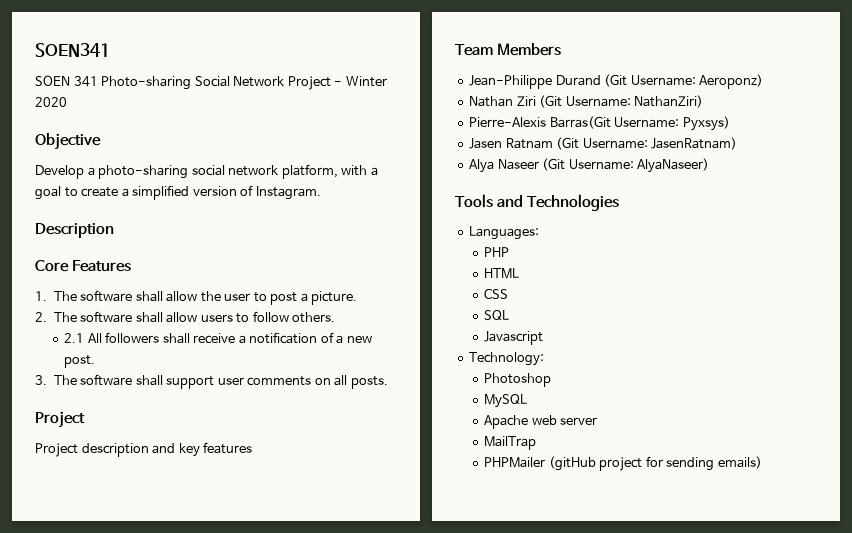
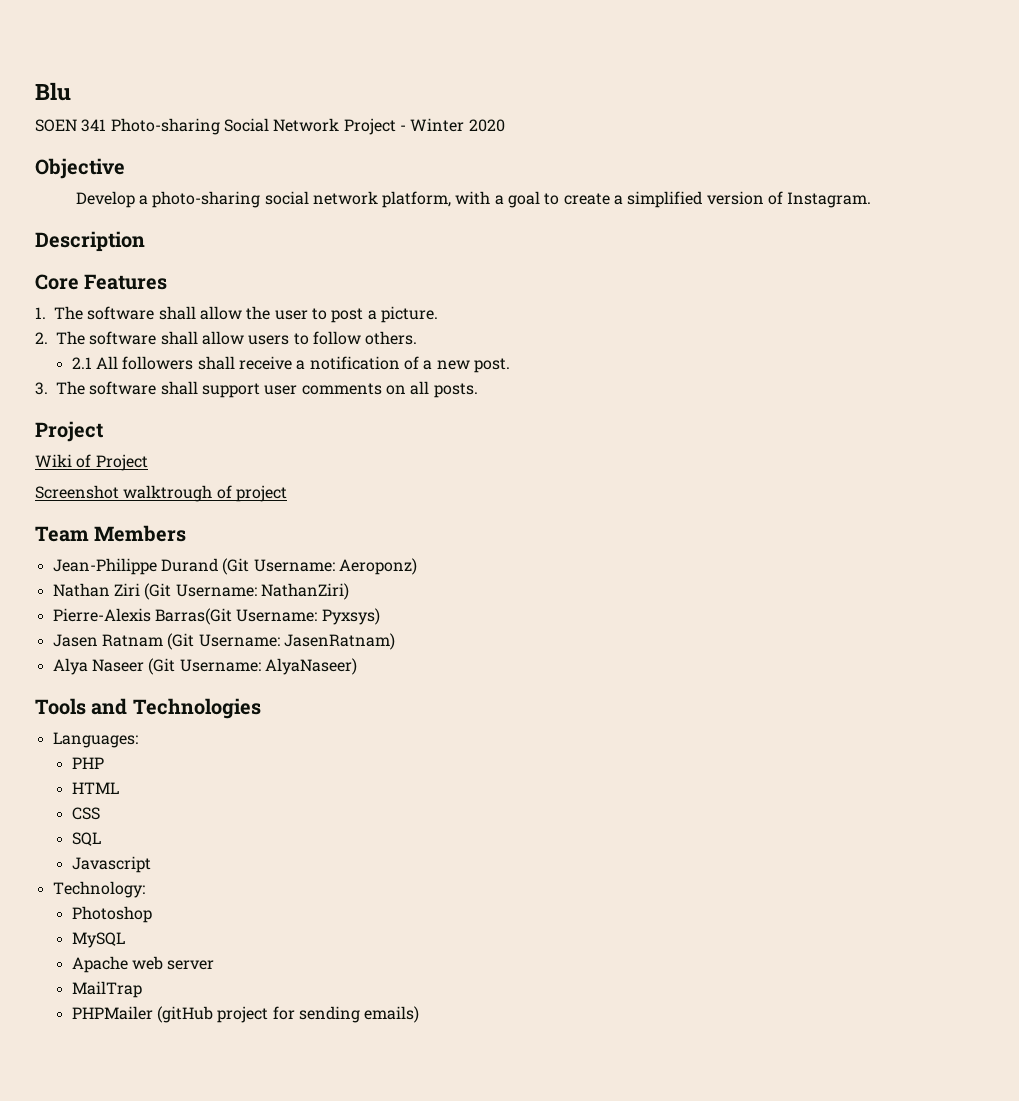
[35,43,110,57] SOEN341 -> [35,82,71,101] Blu
[35,442,253,457] Project description and key features -> [35,454,148,471] [35,485,287,502] Wiki of Project // Screenshot walktrough of project

